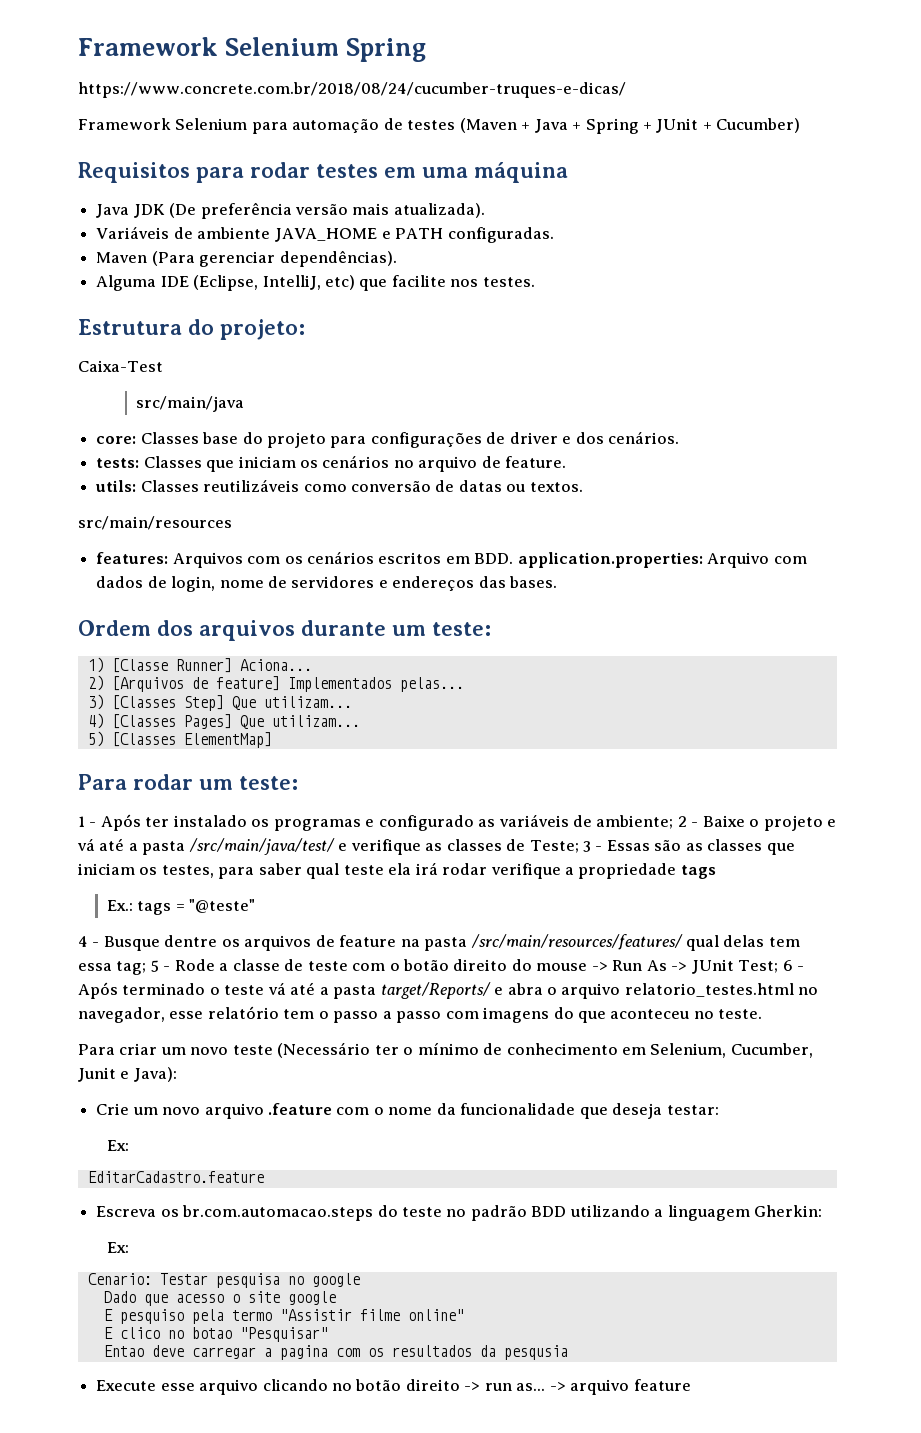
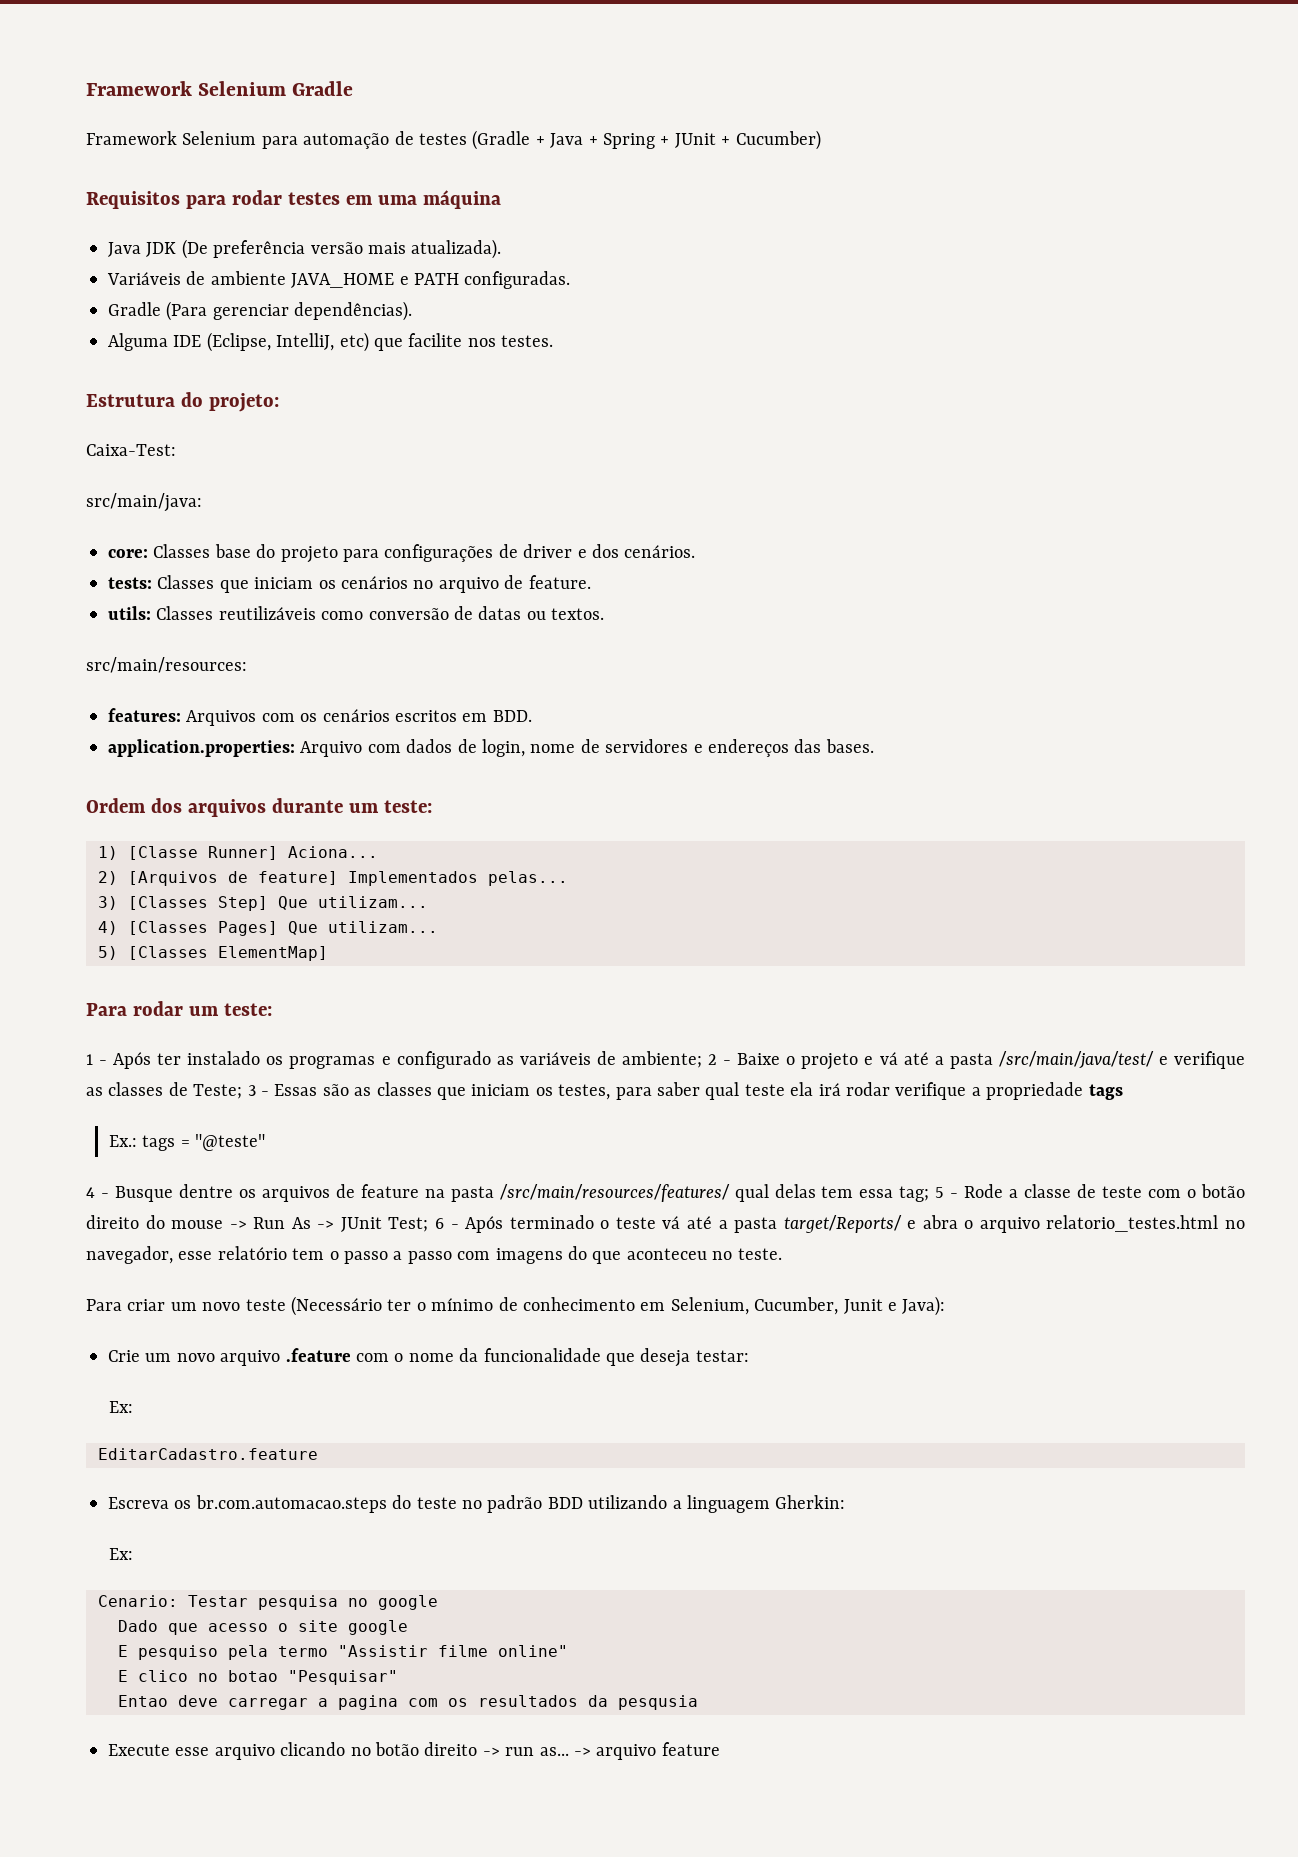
[78,37,427,62] [78,82,626,98] Framework Selenium Spring // https://www.concrete.com.br/2018/08/24/cucumber-truques-e-dicas/ -> [86,81,354,96] Framework Selenium Gradle
[459,118,517,133] (Maven -> [472,130,531,150] (Gradle
[96,252,148,263] Maven -> [108,302,161,316] Gradle
[78,360,163,372] [136,396,245,412] Caixa-Test // src/main/java -> [86,444,176,456] [86,493,202,512] Caixa-Test: // src/main/java:
[78,516,232,530] src/main/resources -> [86,657,247,673] src/main/resources:
(514, 558) none -> (532, 716) //

